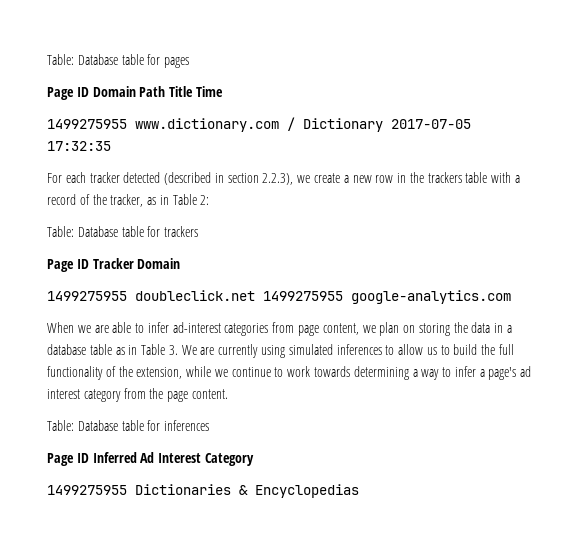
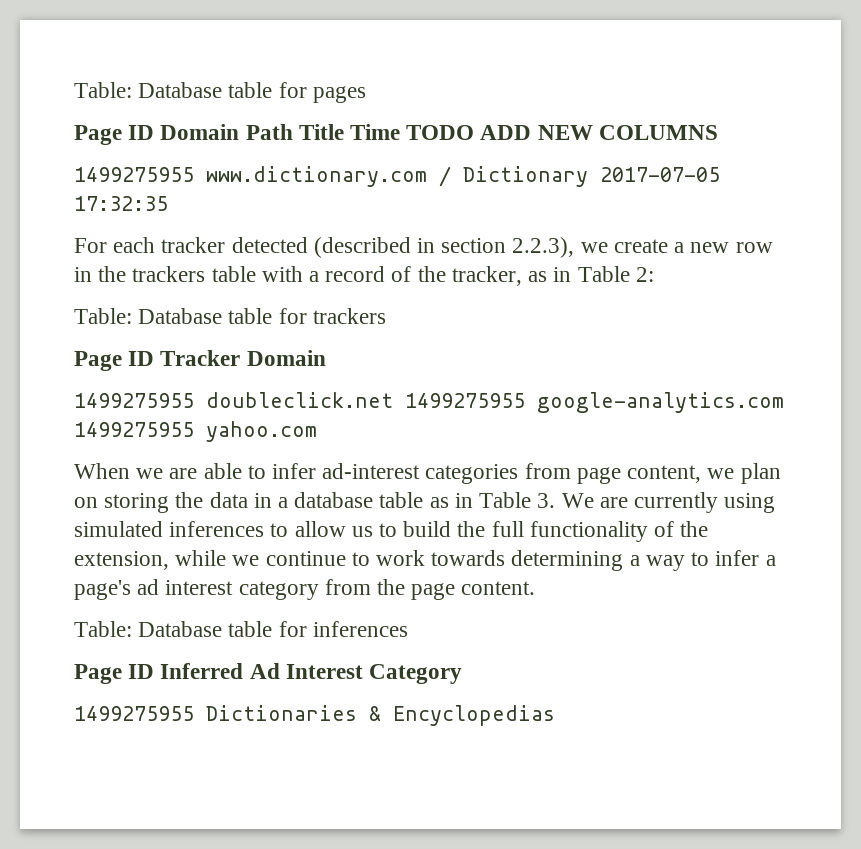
(223, 91) none -> [406,125,718,140] TODO ADD NEW COLUMNS
(511, 297) none -> [74,421,317,442] 1499275955 yahoo.com

